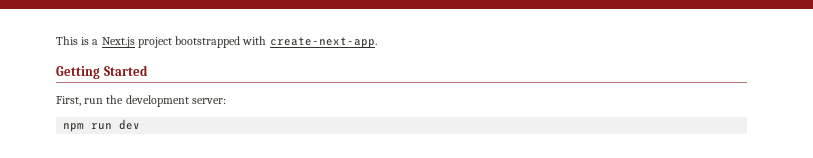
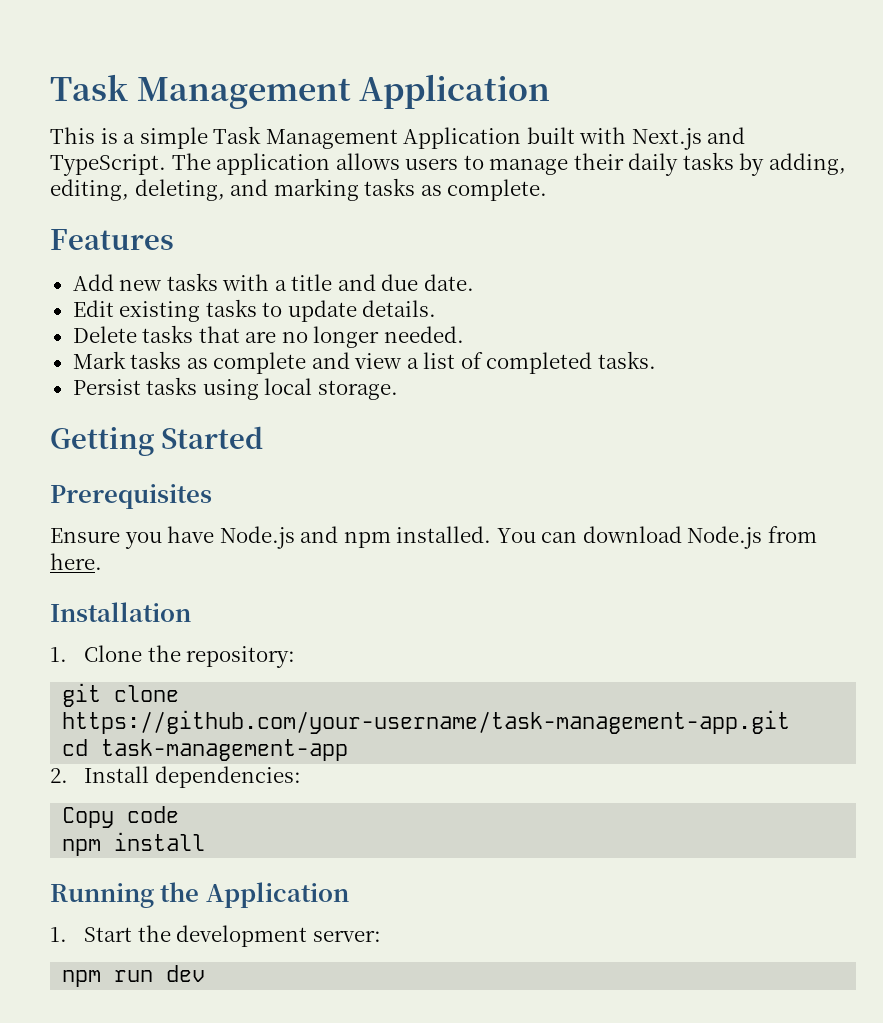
[56,36,377,48] [56,65,148,79] [56,96,104,106] This is a Next.js project bootstrapped with create-next-app. // Getting Started // First, run -> [50,74,551,109] [50,126,746,150] [50,152,846,176] [50,178,548,201] [50,229,174,250] [72,273,474,291] [72,299,437,322] [72,325,464,348] [72,351,656,374] [72,377,398,400] [50,426,264,456] [50,484,212,509] [50,526,817,549] [50,553,102,570] [50,602,191,622] [50,645,296,668] [62,683,180,707] [62,710,791,734] [62,739,349,761] [50,766,301,788] [62,806,180,828] [62,832,206,856] [50,882,349,908] [50,927,132,942] Task Management Application // This is a simple Task Management Application built with Next.js and TypeScript. The application allows users to manage their daily tasks by adding, editing, deleting, and marking tasks as complete. // Features // Add new tasks with a title and due date. // Edit existing tasks to update details. // Delete tasks that are no longer needed. // Mark tasks as complete and view a list of completed tasks. // Persist tasks using local storage. // Getting Started // Prerequisites // Ensure you have Node.js and npm installed. You can download Node.js from here. // Installation // 1. Clone the repository: // git clone https://github.com/your-username/task-management-app.git // cd task-management-app // 2. Install dependencies: // Copy code // npm install // Running the Application // 1. Start

